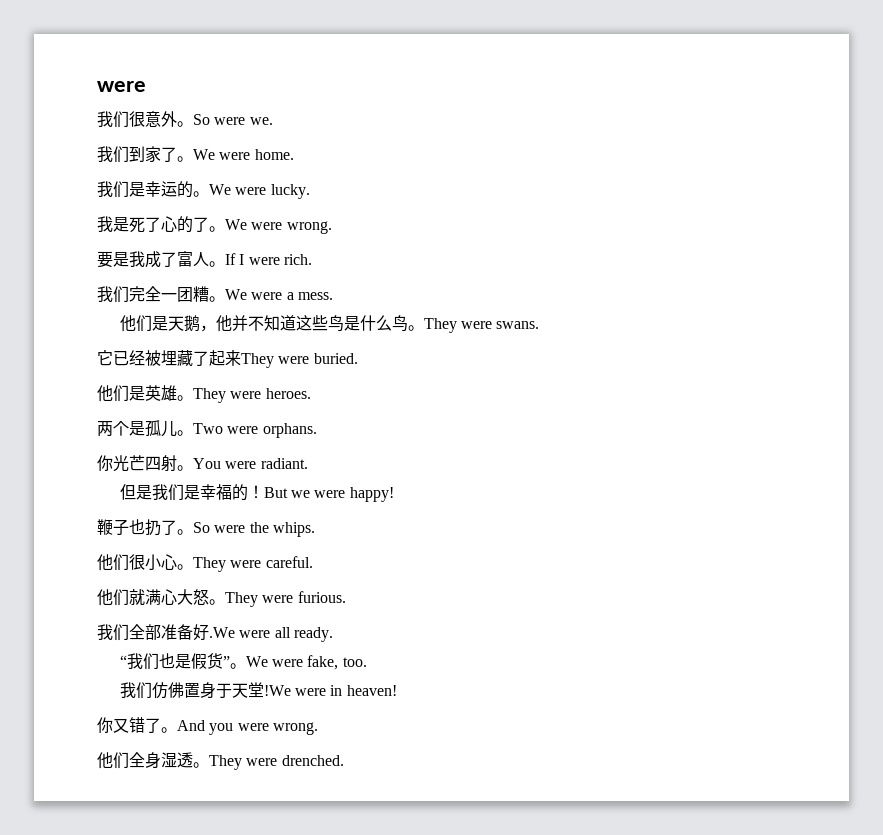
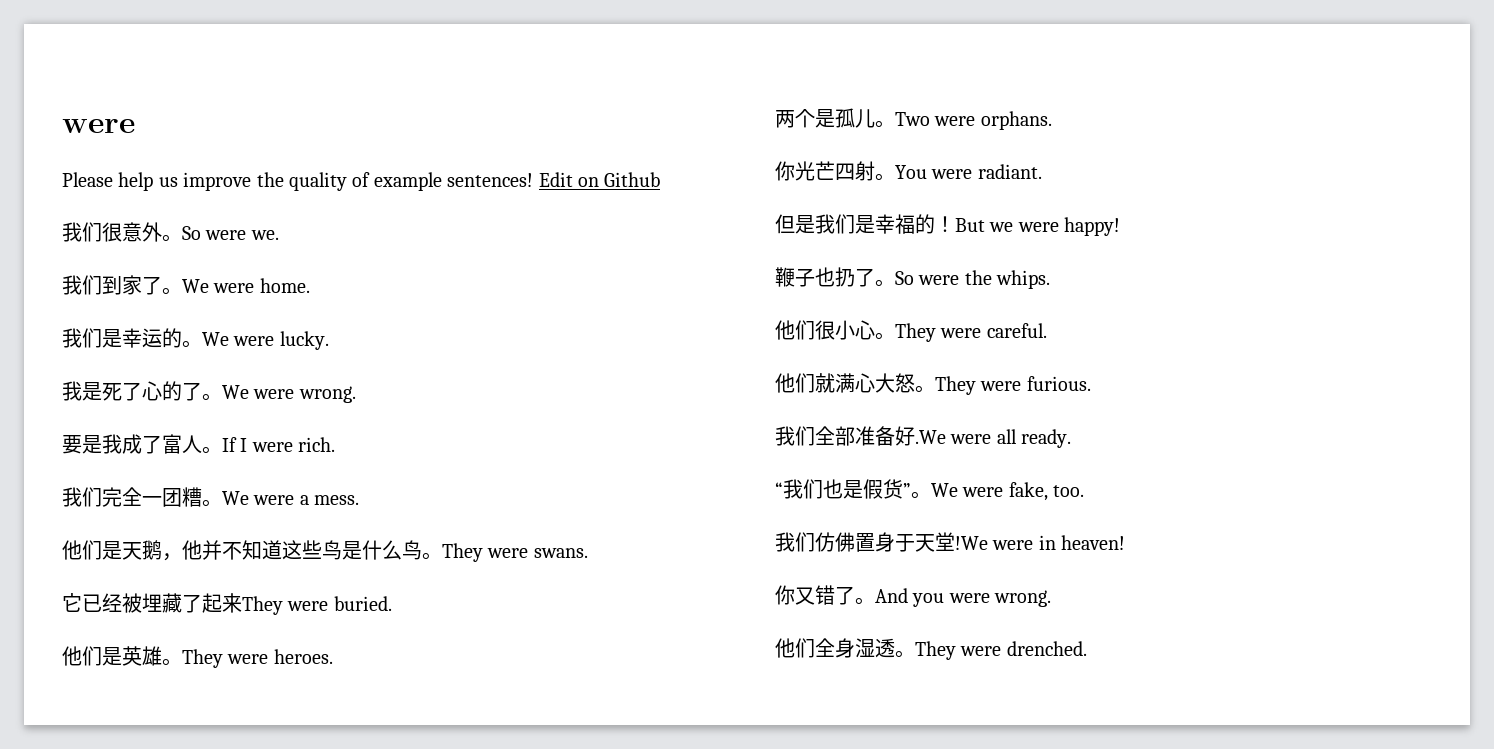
[97,81,146,92] were -> [62,119,135,133] [62,172,661,191] were // Please help us improve the quality of example sentences! Edit on Github

